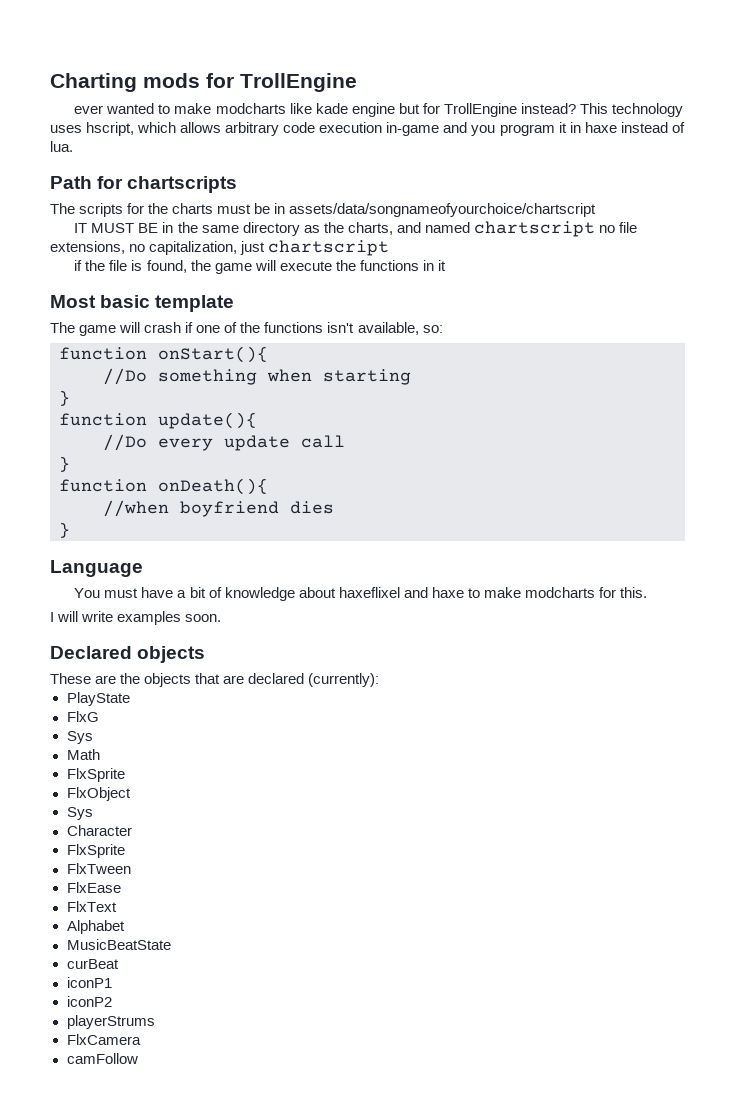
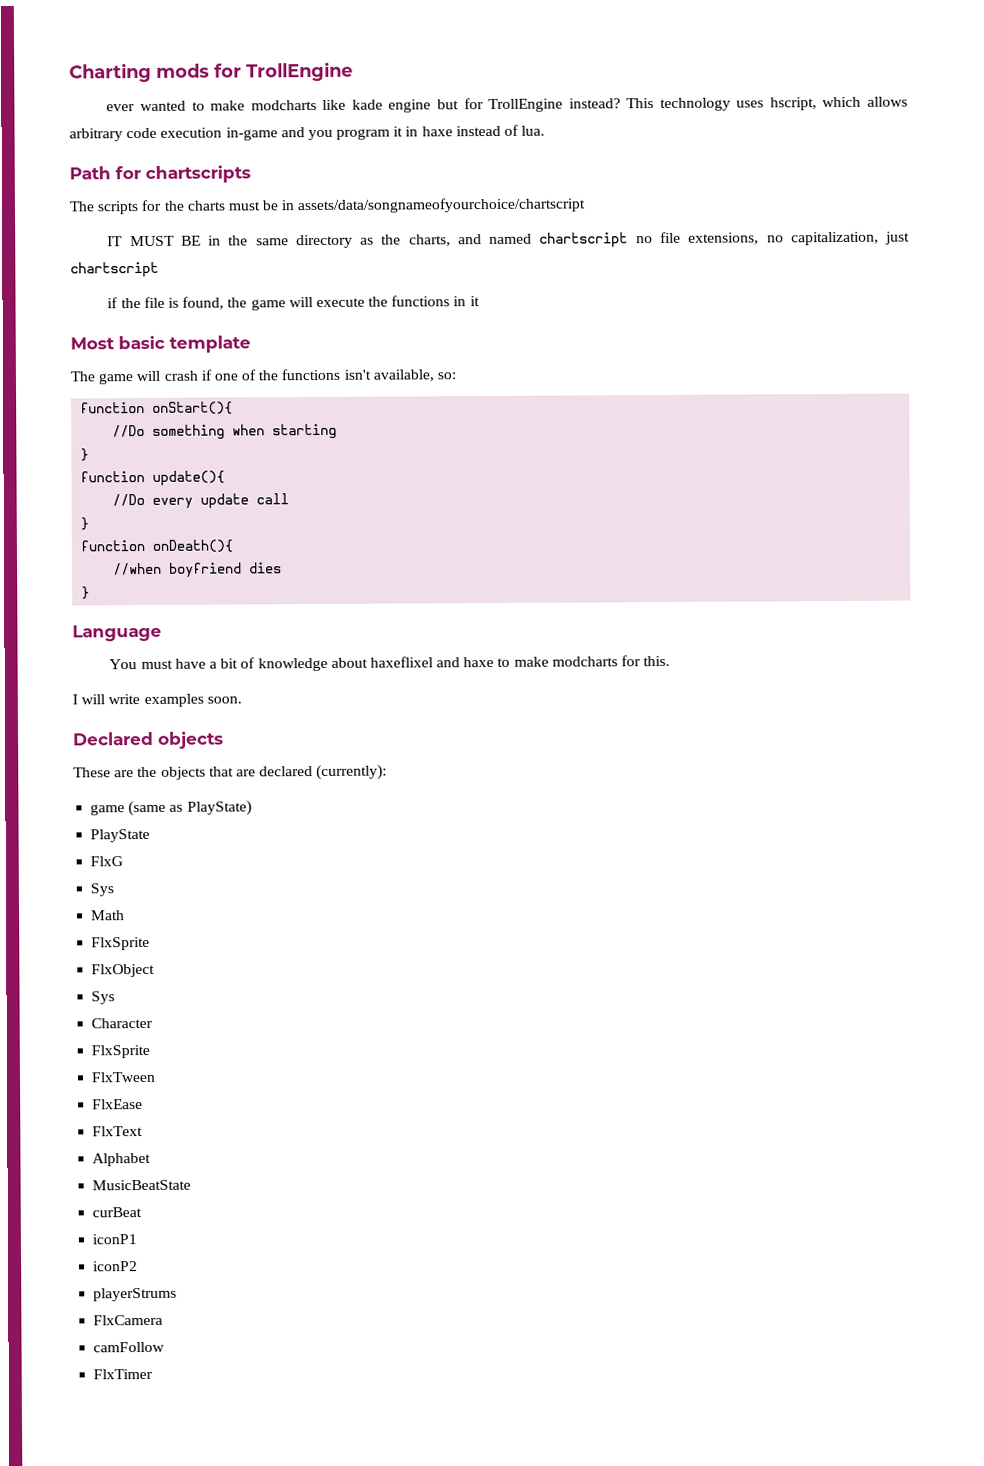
(380, 680) none -> [90,800,252,817] // game (same as PlayState)
(138, 1058) none -> [93,1368,154,1380] // FlxTimer

